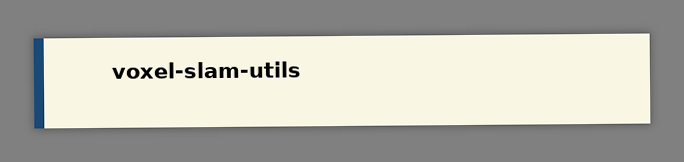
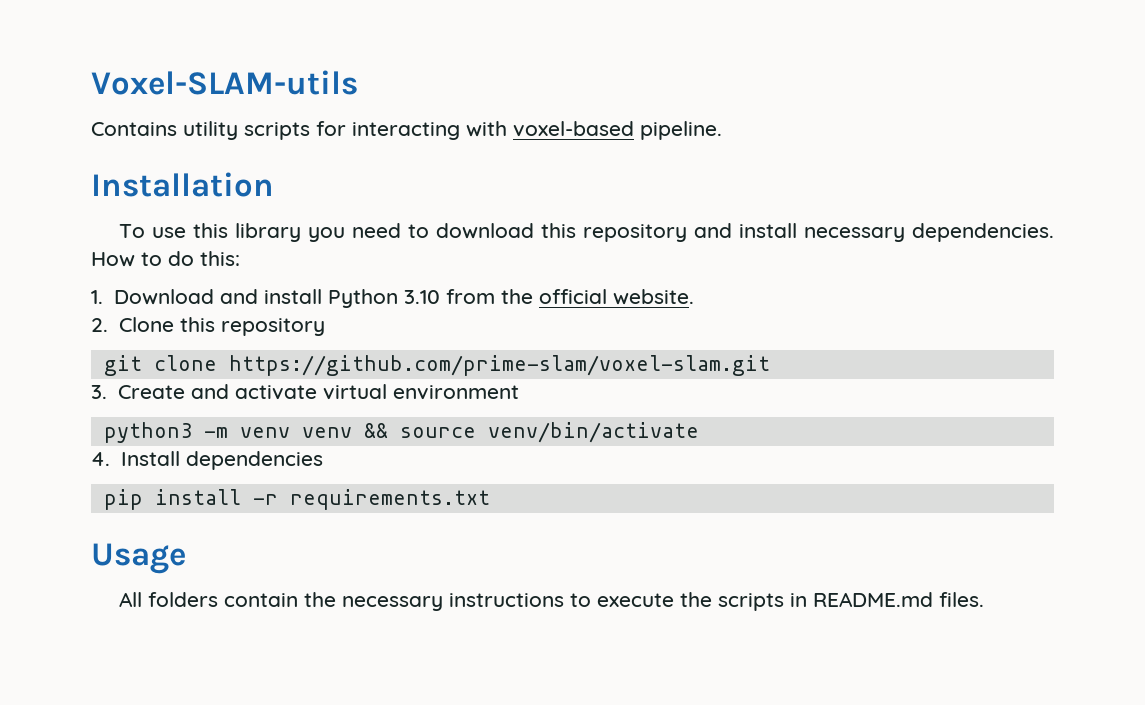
[111,61,301,79] voxel-slam-utils -> [91,70,358,95] [91,121,722,140] [91,172,274,197] [119,223,1054,242] [91,251,240,267] [91,289,695,308] [91,317,325,336] [103,355,770,376] [91,384,519,400] [103,422,699,443] [91,451,323,470] [103,489,490,510] [91,543,186,574] [119,592,985,611] Voxel-SLAM-utils // Contains utility scripts for interacting with voxel-based pipeline. // Installation // To use this library you need to download this repository and install necessary dependencies. How to do this: // 1. Download and install Python 3.10 from the official website. // 2. Clone this repository // git clone https://github.com/prime-slam/voxel-slam.git // 3. Create and activate virtual environment // python3 -m venv venv && source venv/bin/activate // 4. Install dependencies // pip install -r requirements.txt // Usage // All folders contain the necessary instructions to execute the scripts in README.md files.

